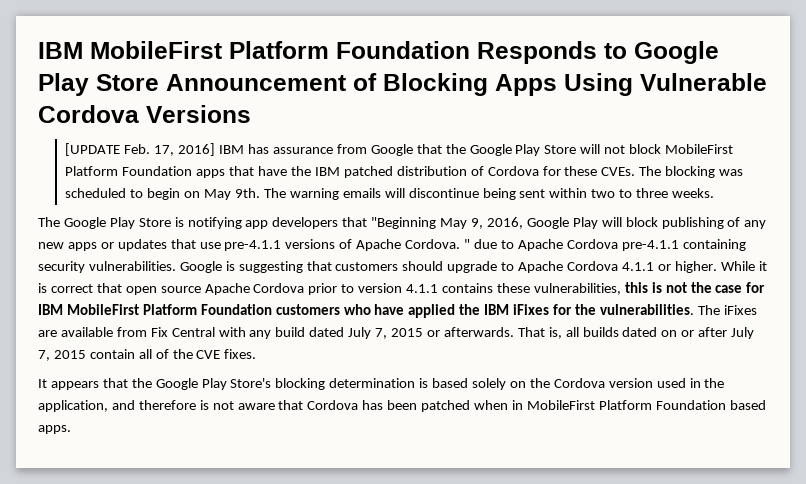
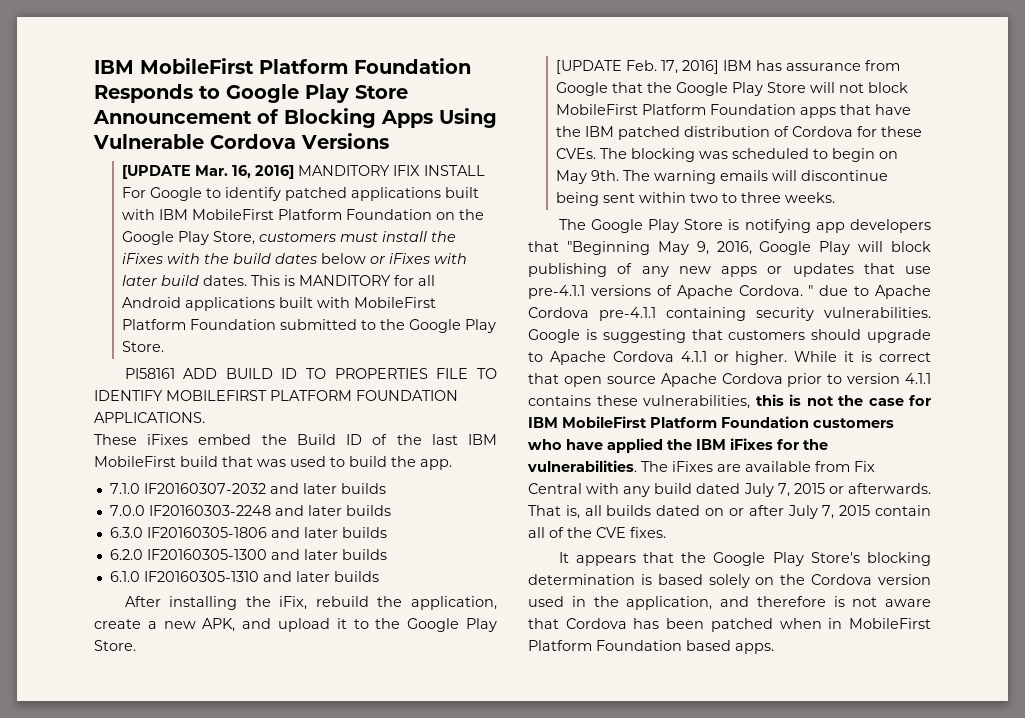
(251, 114) none -> [121,165,485,179] [121,187,479,201] [121,209,484,220] [121,231,456,245] [121,253,467,264] [121,275,435,286] [121,297,436,311] [121,319,496,333] [121,341,164,352] [124,368,497,379] [94,390,458,401] [94,412,205,423] [94,434,498,445] [94,456,452,470] [109,483,386,494] [109,505,391,516] [109,527,387,538] [109,549,387,560] [109,571,379,582] [124,596,497,610] [94,618,498,632] [94,640,136,651] // [UPDATE Mar. 16, 2016] MANDITORY IFIX INSTALL For Google to identify patched applications built with IBM MobileFirst Platform Foundation on the Google Play Store, customers must install the iFixes with the build dates below or iFixes with later build dates. This is MANDITORY for all Android applications built with MobileFirst Platform Foundation submitted to the Google Play Store. // PI58161 ADD BUILD ID TO PROPERTIES FILE TO IDENTIFY MOBILEFIRST PLATFORM FOUNDATION APPLICATIONS. // These iFixes embed the Build ID of the last IBM MobileFirst build that was used to build the app. // 7.1.0 IF20160307-2032 and later builds // 7.0.0 IF20160303-2248 and later builds // 6.3.0 IF20160305-1806 and later builds // 6.2.0 IF20160305-1300 and later builds // 6.1.0 IF20160305-1310 and later builds // After installing the iFix, rebuild the application, create a new APK, and upload it to the Google Play Store.

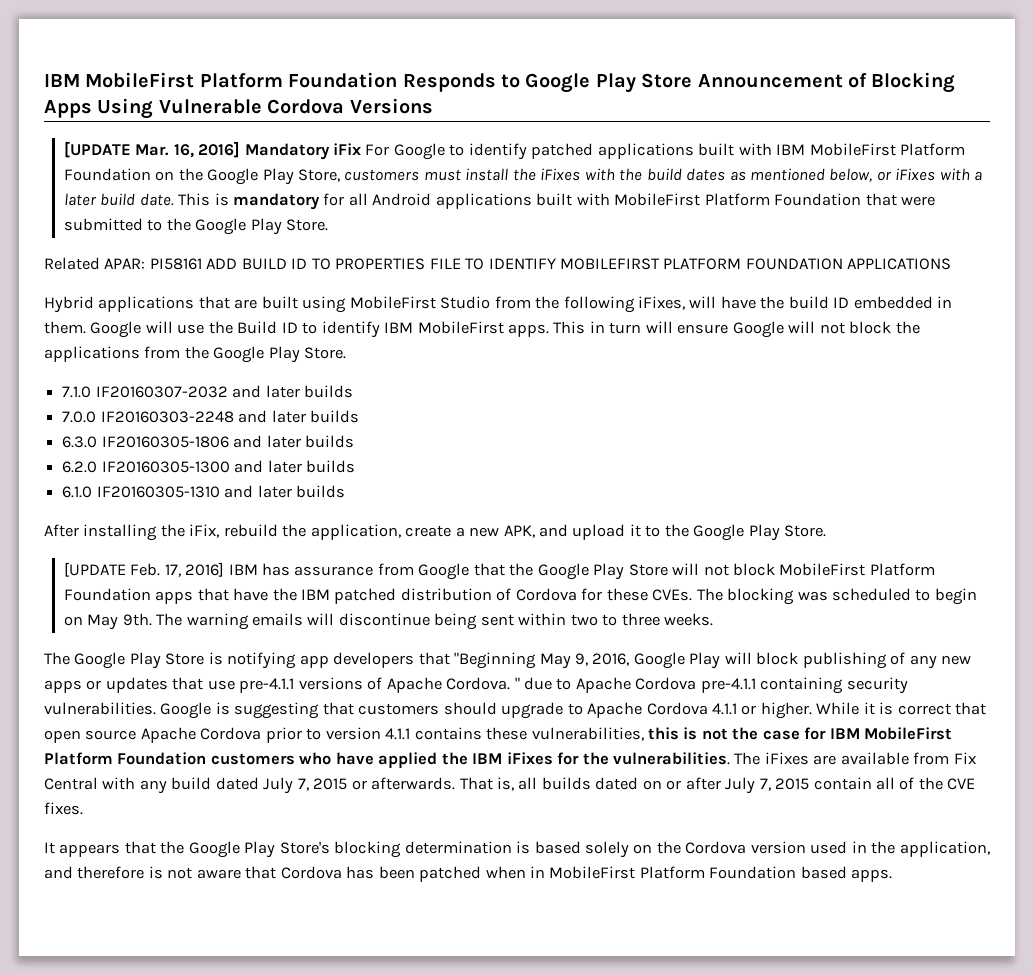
[297,165,485,176] MANDITORY IFIX INSTALL -> [244,143,362,160] Mandatory iFix
[320,253,366,264] below -> [729,168,873,182] as mentioned below,
(467, 258) none -> [974,171,983,181] a
[202,275,247,286] dates. -> [139,193,174,206] date.
[298,275,391,286] MANDITORY -> [233,193,321,210] mandatory
(276, 324) none -> [865,193,936,206] that were
(164, 346) none -> [44,257,146,270] Related APAR:
[94,412,205,423] [94,434,498,445] [94,456,452,470] APPLICATIONS. // These iFixes embed the Build ID of the last IBM MobileFirst build that was used to build the app. -> [847,258,952,270] [44,296,953,313] [44,321,920,338] [44,346,347,363] APPLICATIONS // Hybrid applications that are built using MobileFirst Studio from the following iFixes, will have the build ID embedded in them. Google will use the Build ID to identify IBM MobileFirst apps. This in turn will ensure Google will not block the applications from the Google Play Store.

